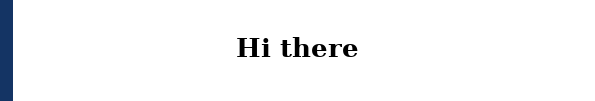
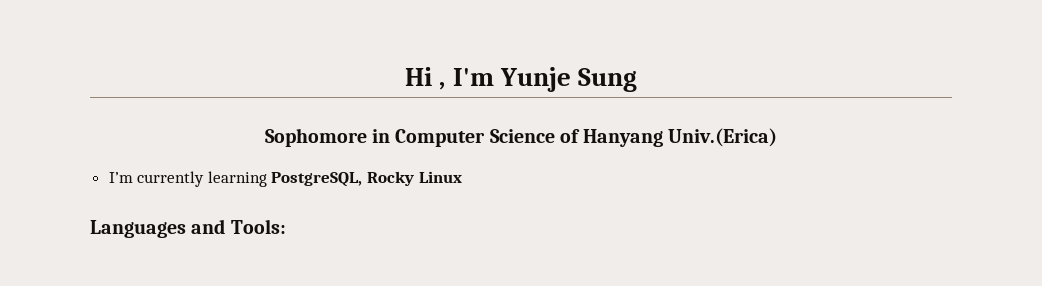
[280,37,359,57] there -> [439,67,637,92] [264,128,778,147] [108,171,462,187] [90,219,286,238] , I'm Yunje Sung // Sophomore in Computer Science of Hanyang Univ.(Erica) // I’m currently learning PostgreSQL, Rocky Linux // Languages and Tools:

